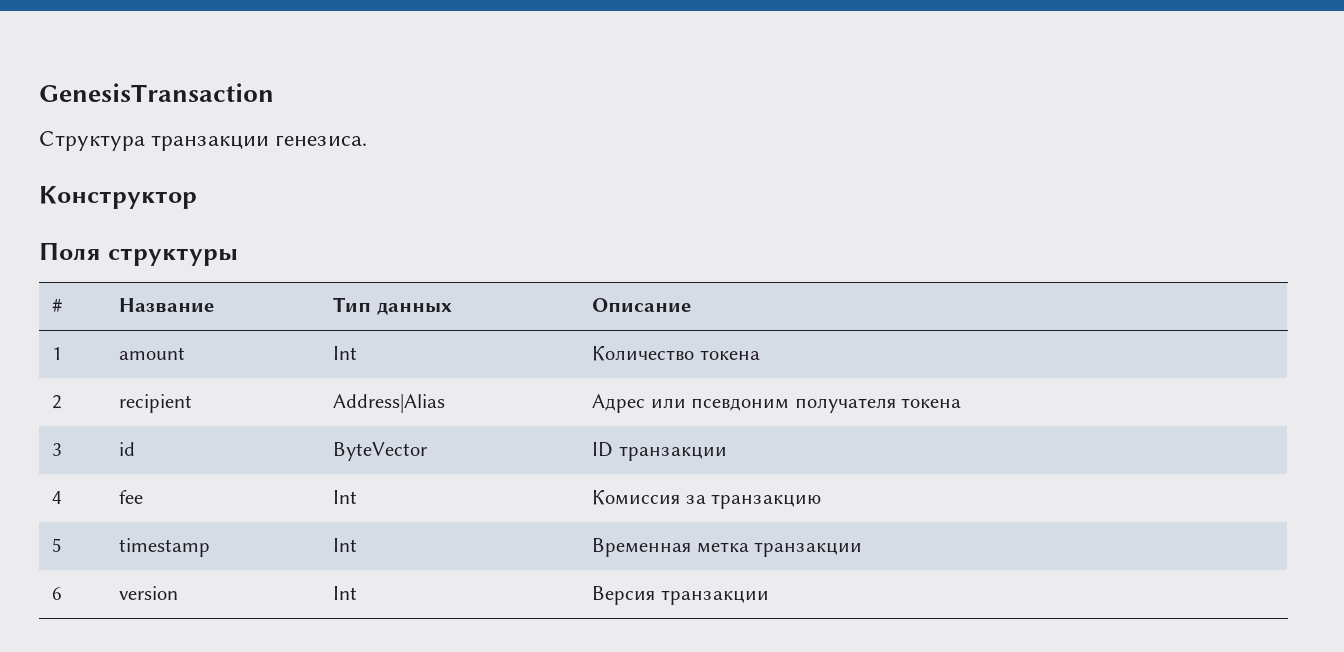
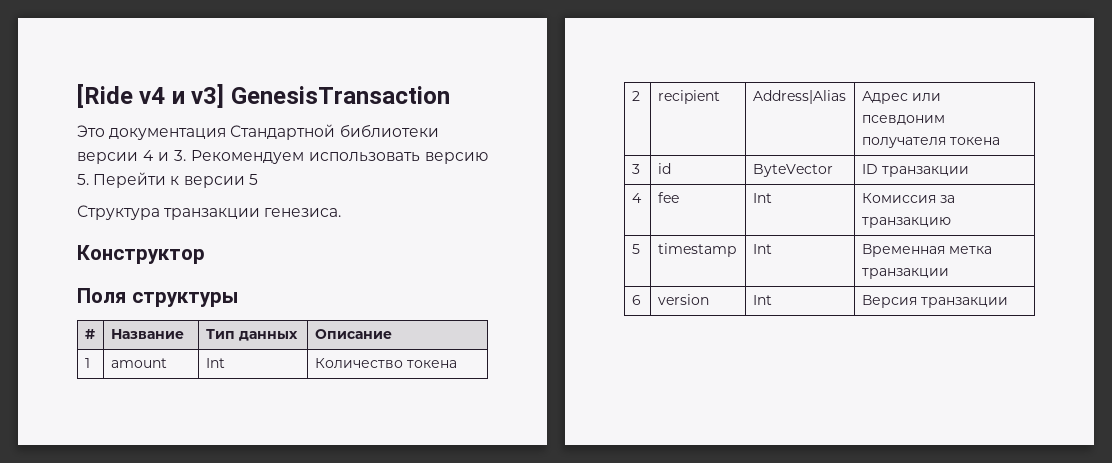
[39,83,274,102] GenesisTransaction -> [77,84,450,108] [77,124,439,140] [77,150,488,164] [77,172,258,188] [Ride v4 и v3] GenesisTransaction // Это документация Стандартной библиотеки версии 4 и 3. Рекомендуем использовать версию 5. Перейти к версии 5

